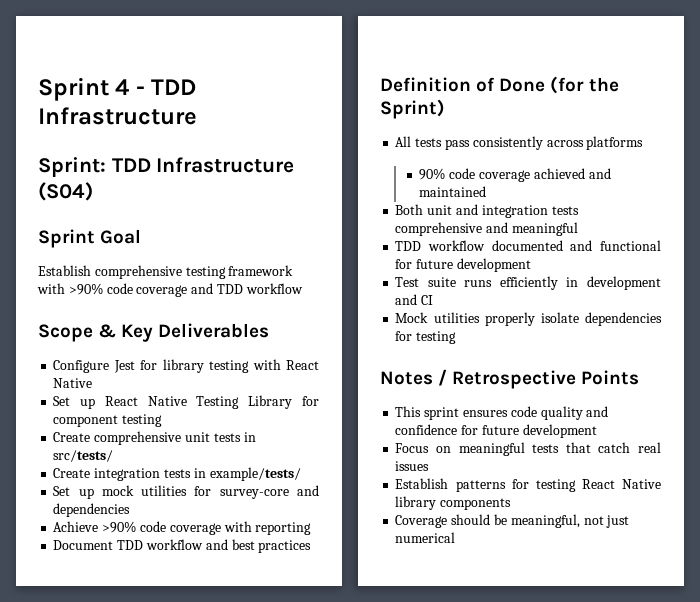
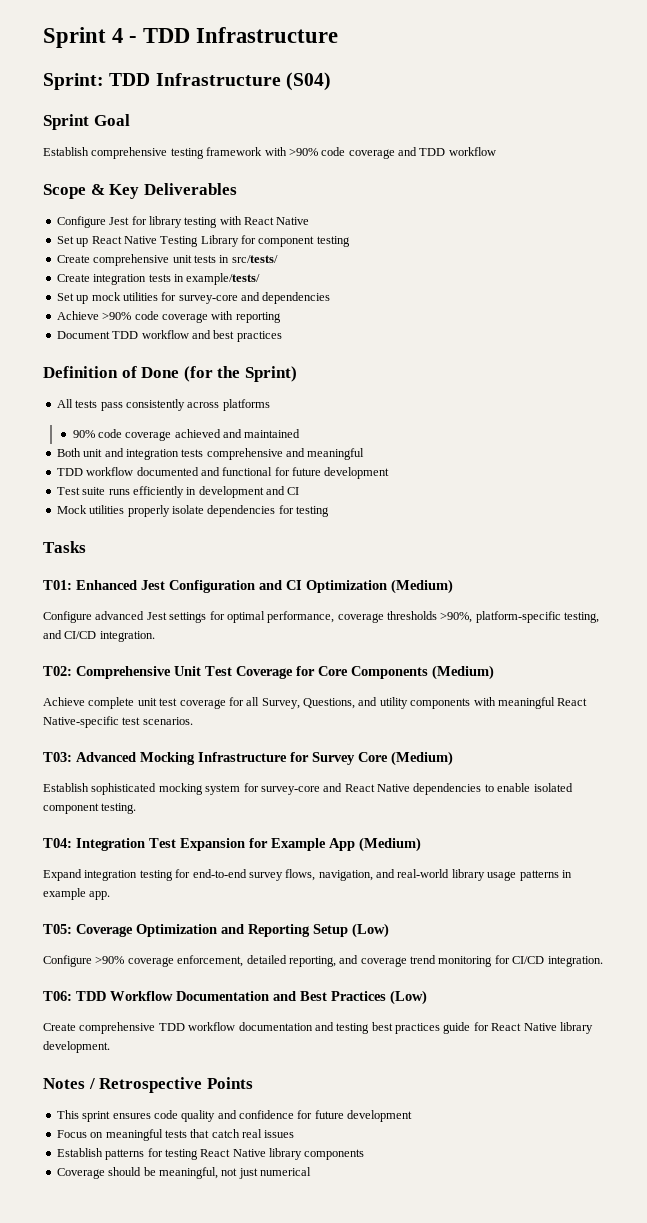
(457, 337) none -> [43,541,86,553] [43,579,453,594] [43,611,600,623] [43,630,155,642] [43,665,494,680] [43,697,588,709] [43,716,193,728] [43,751,453,766] [43,783,573,795] [43,803,137,814] [43,837,421,852] [43,869,572,881] [43,888,111,900] [43,923,389,938] [43,955,603,967] [43,990,427,1005] [43,1022,593,1034] [43,1041,110,1053] // Tasks // T01: Enhanced Jest Configuration and CI Optimization (Medium) // Configure advanced Jest settings for optimal performance, coverage thresholds >90%, platform-specific testing, and CI/CD integration. // T02: Comprehensive Unit Test Coverage for Core Components (Medium) // Achieve complete unit test coverage for all Survey, Questions, and utility components with meaningful React Native-specific test scenarios. // T03: Advanced Mocking Infrastructure for Survey Core (Medium) // Establish sophisticated mocking system for survey-core and React Native dependencies to enable isolated component testing. // T04: Integration Test Expansion for Example App (Medium) // Expand integration testing for end-to-end survey flows, navigation, and real-world library usage patterns in example app. // T05: Coverage Optimization and Reporting Setup (Low) // Configure >90% coverage enforcement, detailed reporting, and coverage trend monitoring for CI/CD integration. // T06: TDD Workflow Documentation and Best Practices (Low) // Create comprehensive TDD workflow documentation and testing best practices guide for React Native library development.

